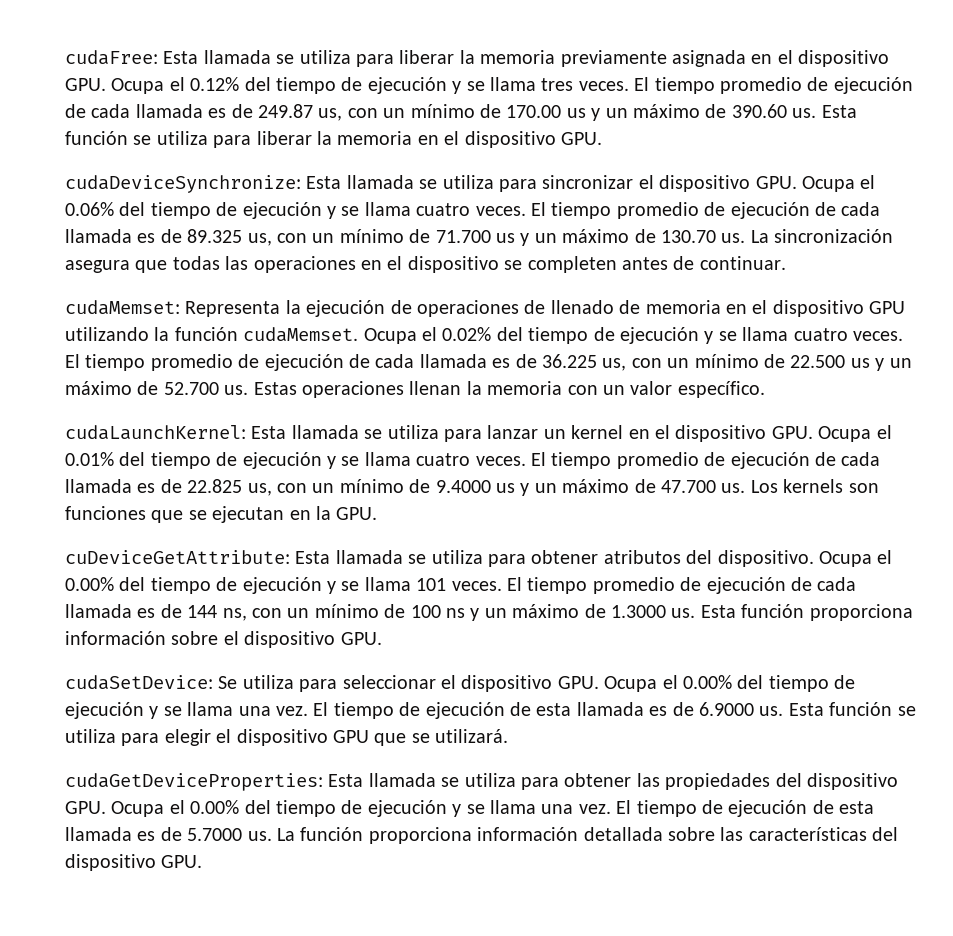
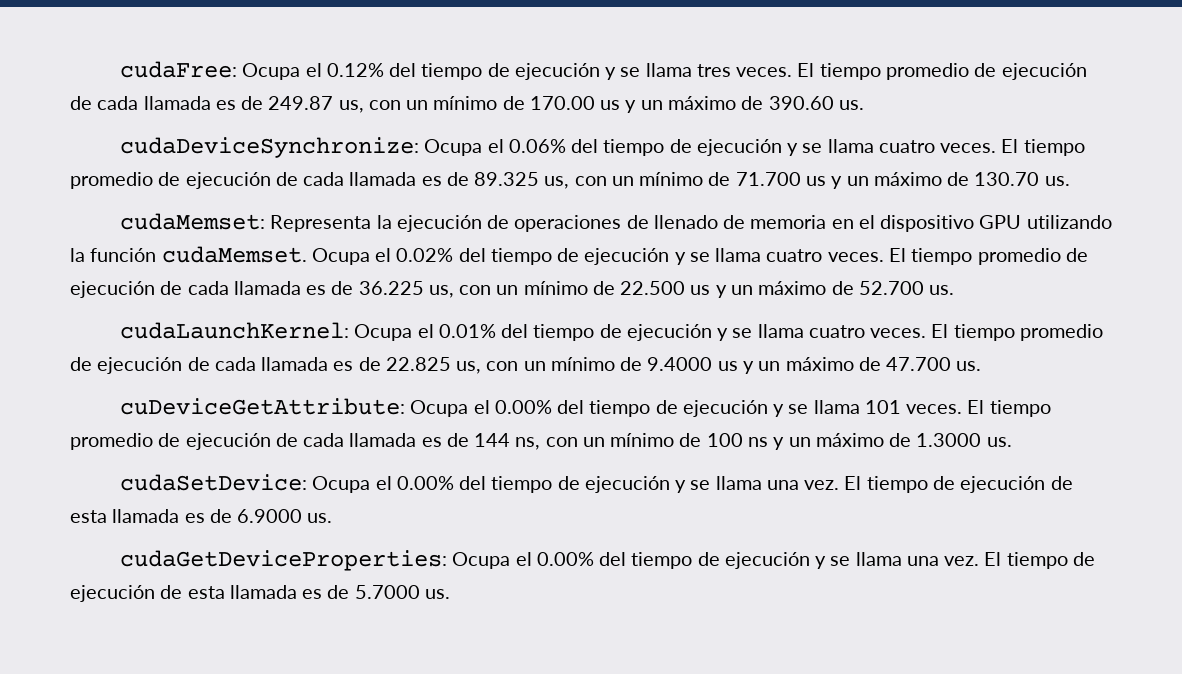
[163,50,890,67] [65,78,106,91] Esta llamada se utiliza para liberar la memoria previamente asignada en el dispositivo GPU. -> (238, 69) none
[821,105,857,118] [65,131,602,148] [65,175,797,193] Esta función se utiliza para liberar la memoria en el dispositivo GPU. // cudaDeviceSynchronize: Esta llamada se utiliza para sincronizar el dispositivo GPU. -> [120,137,420,158] // cudaDeviceSynchronize:
[750,229,894,243] [65,256,786,273] La sincronización asegura que todas las operaciones en el dispositivo se completen antes de continuar. -> (1070, 181) none
[253,381,765,398] [65,425,813,442] Estas operaciones llenan la memoria con un valor específico. // cudaLaunchKernel: Esta llamada se utiliza para lanzar un kernel en el dispositivo GPU. -> [120,322,350,339] // cudaLaunchKernel:
[750,479,879,493] [65,506,378,523] [65,550,814,567] Los kernels son funciones que se ejecutan en la GPU. // cuDeviceGetAttribute: Esta llamada se utiliza para obtener atributos del dispositivo. -> [120,398,406,415] // cuDeviceGetAttribute:
[700,604,913,621] [65,631,382,648] [65,675,599,692] Esta función proporciona información sobre el dispositivo GPU. // cudaSetDevice: Se utiliza para seleccionar el dispositivo GPU. -> [120,474,308,491] // cudaSetDevice:
[788,702,916,716] [65,729,509,746] [65,773,898,791] [65,801,106,814] Esta función se utiliza para elegir el dispositivo GPU que se utilizará. // cudaGetDeviceProperties: Esta llamada se utiliza para obtener las propiedades del dispositivo GPU. -> [120,550,448,571] // cudaGetDeviceProperties:
[277,827,899,844] [65,854,203,871] La función proporciona información detallada sobre las características del dispositivo GPU. -> (450, 594) none

